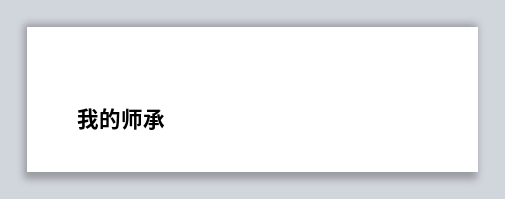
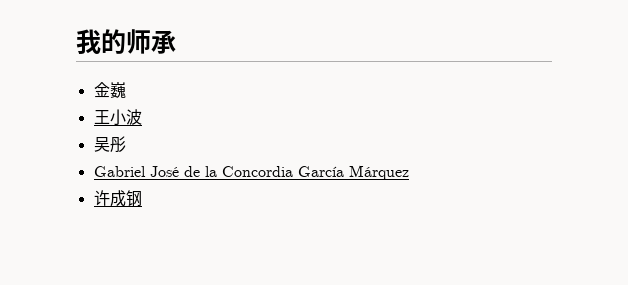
(165, 119) none -> [93,82,126,98] [93,109,142,126] [93,136,126,153] [93,165,409,180] [93,190,142,207] // 金巍 // 王小波 // 吴彤 // Gabriel José de la Concordia García Márquez // 许成钢

